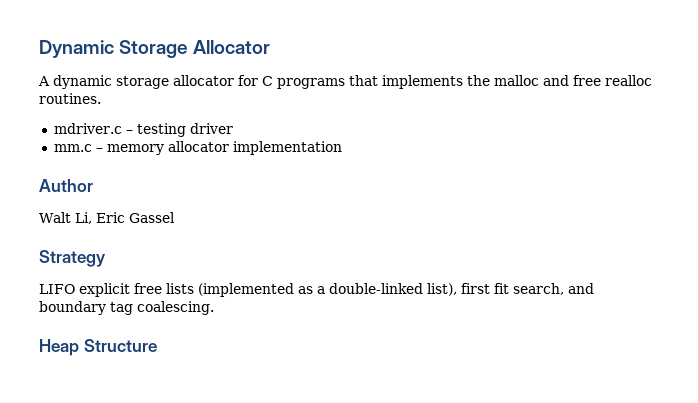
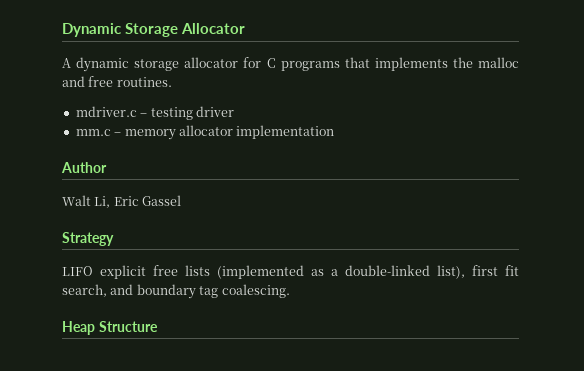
[605,75,652,86] realloc -> (114, 81) none

